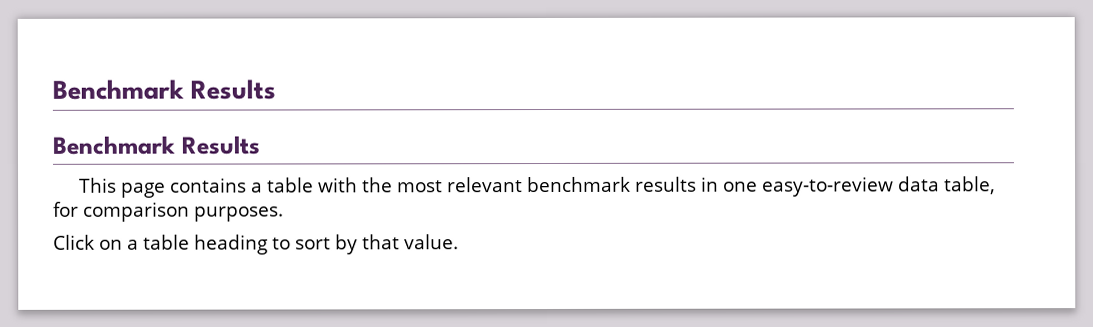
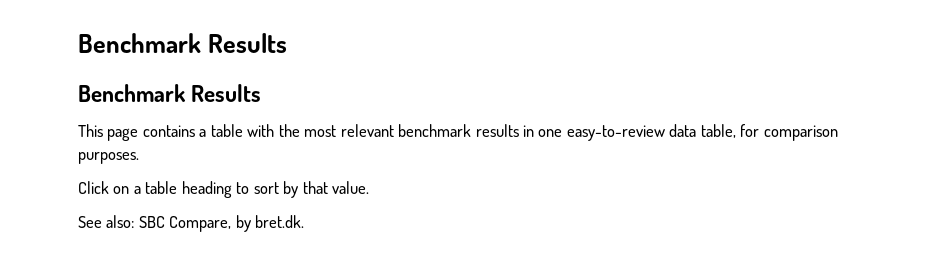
(459, 242) none -> [78,215,305,232] // See also: SBC Compare, by bret.dk.

